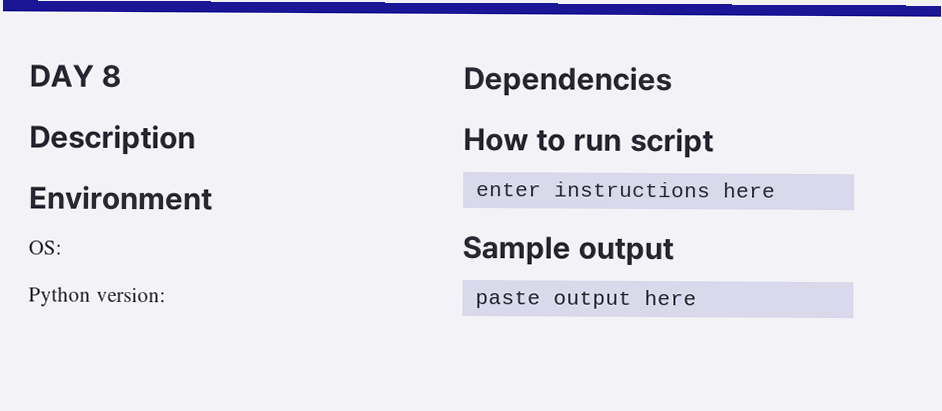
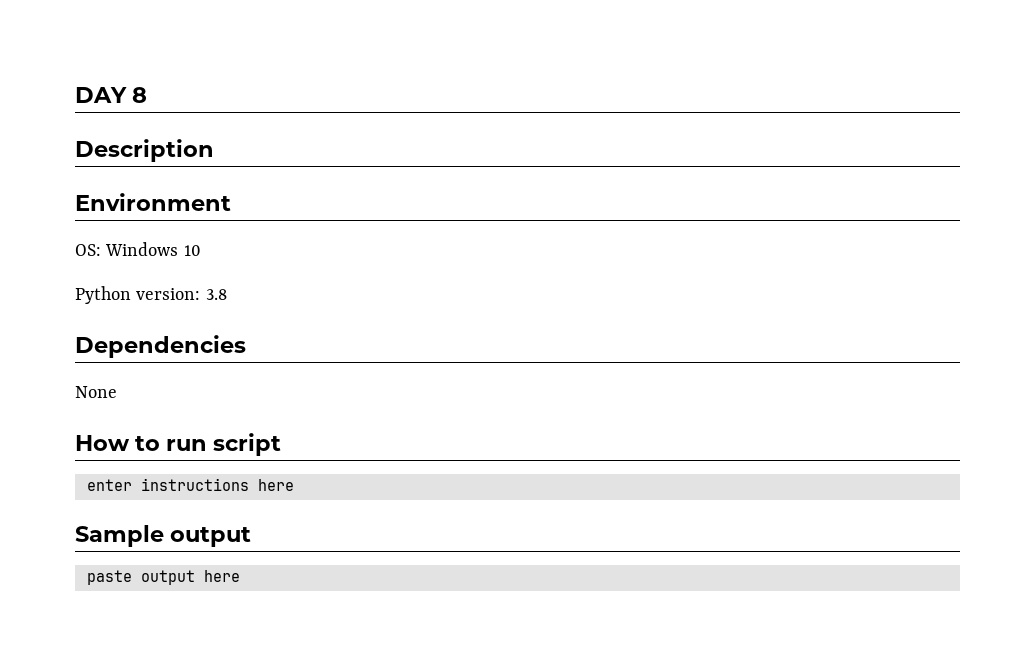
(62, 247) none -> [105,242,201,256] Windows 10
(166, 294) none -> [205,289,227,300] 3.8
(672, 81) none -> [75,386,117,398] // None

